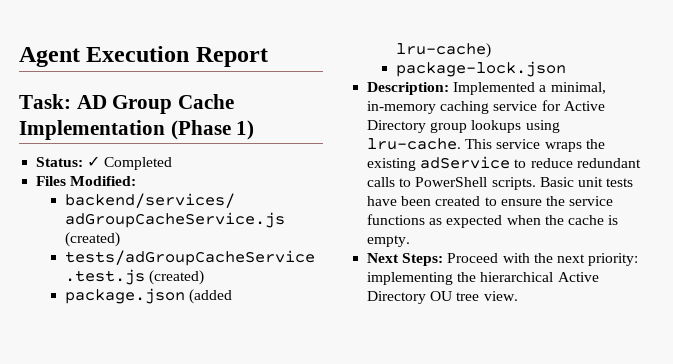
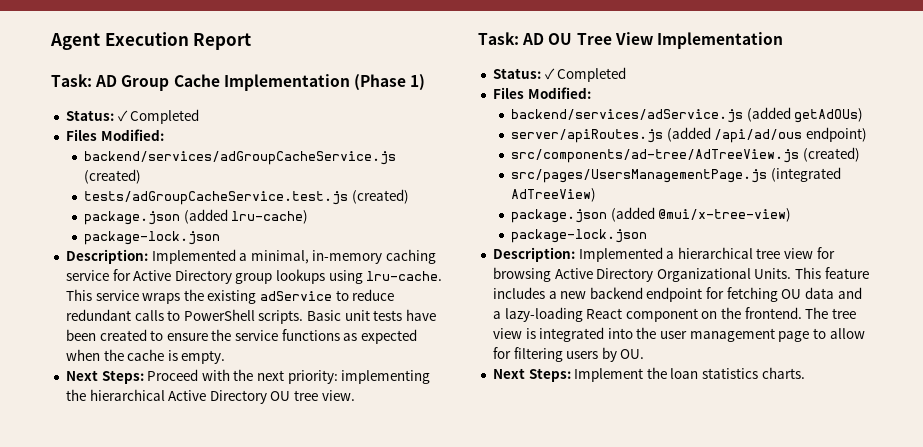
(518, 296) none -> [478,32,783,49] [492,67,627,82] [492,87,591,99] [510,107,864,123] [510,127,867,143] [510,147,860,163] [510,167,841,183] [510,188,596,202] [510,207,792,223] [510,229,647,243] [492,247,835,262] [492,267,869,282] [492,287,862,302] [492,307,857,322] [492,327,865,342] [492,347,645,362] [492,367,805,382] // Task: AD OU Tree View Implementation // Status: ✓ Completed // Files Modified: // backend/services/adService.js (added getAdOUs) // server/apiRoutes.js (added /api/ad/ous endpoint) // src/components/ad-tree/AdTreeView.js (created) // src/pages/UsersManagementPage.js (integrated AdTreeView) // package.json (added @mui/x-tree-view) // package-lock.json // Description: Implemented a hierarchical tree view for browsing Active Directory Organizational Units. This feature includes a new backend endpoint for fetching OU data and a lazy-loading React component on the frontend. The tree view is integrated into the user management page to allow for filtering users by OU. // Next Steps: Implement the loan statistics charts.

